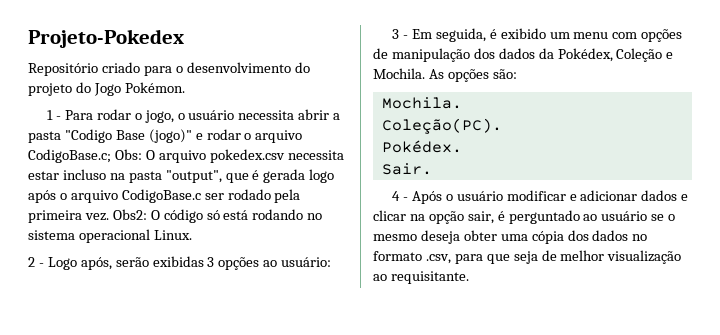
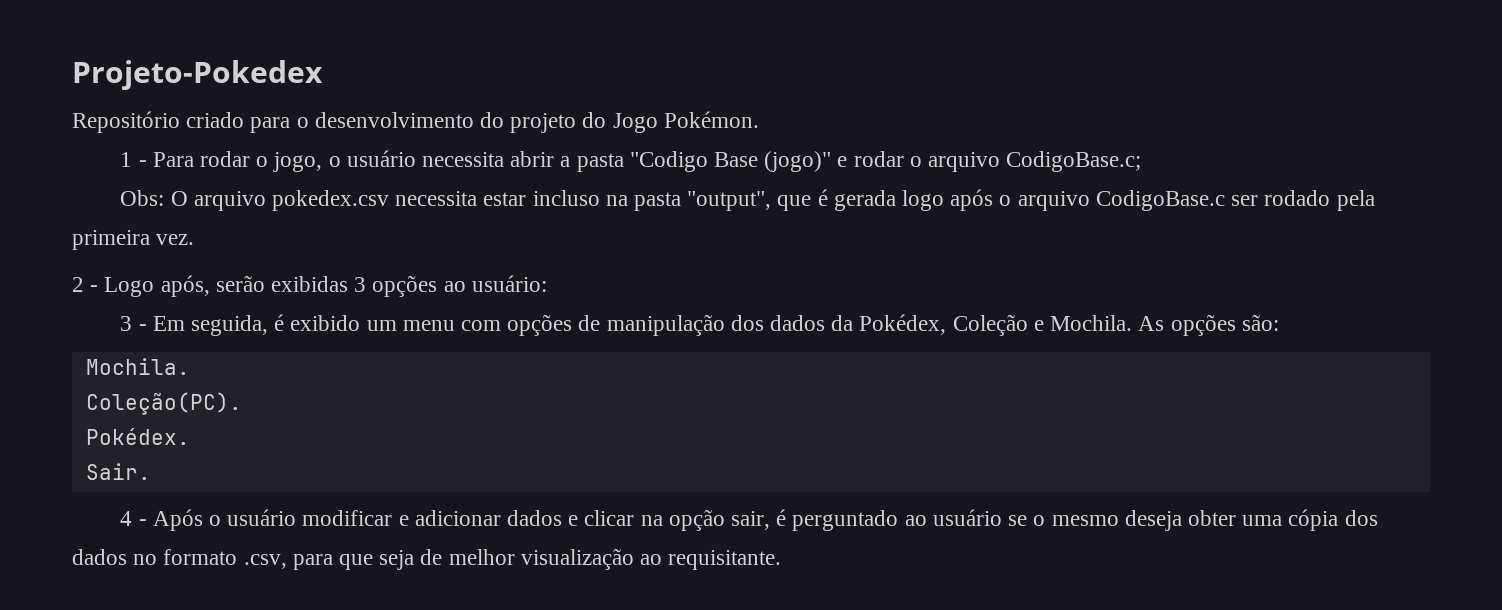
(111, 156) none -> (1142, 161) //
[112,209,323,223] [28,229,192,243] Obs2: O código só está rodando no sistema operacional Linux. -> (195, 239) none

